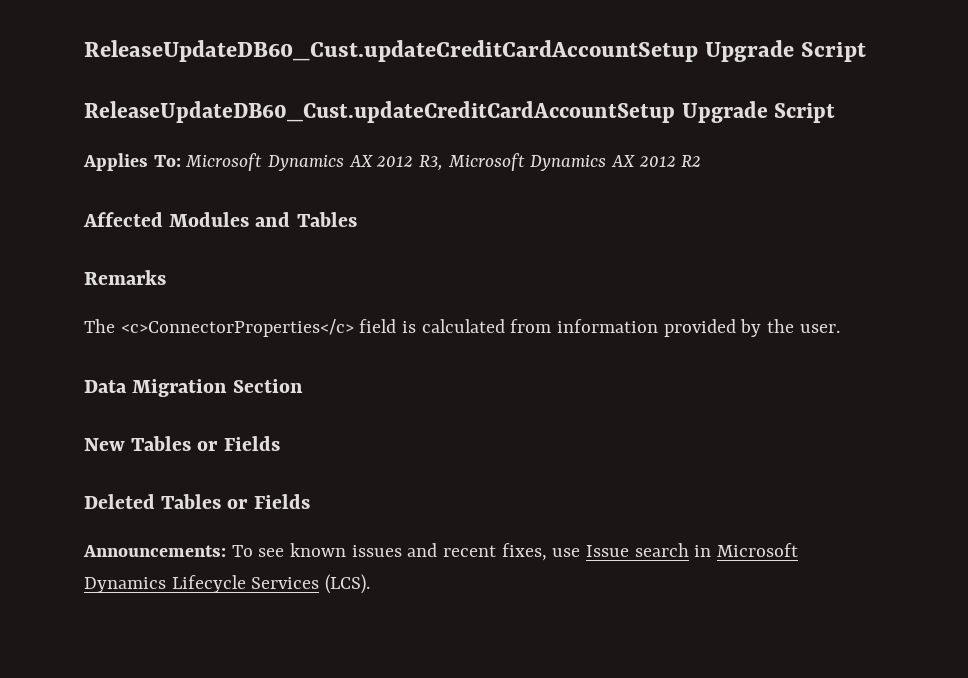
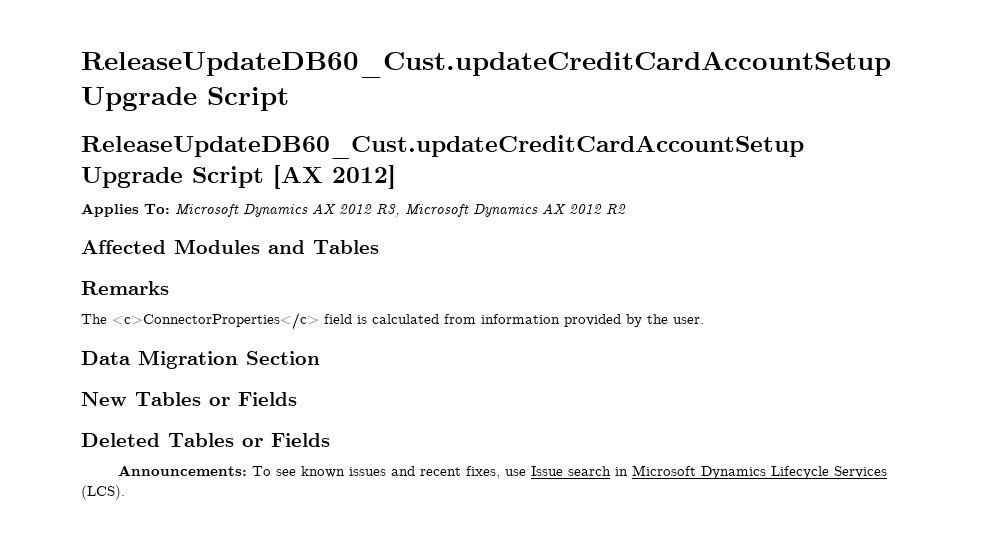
(836, 113) none -> [273,165,396,189] [AX 2012]

